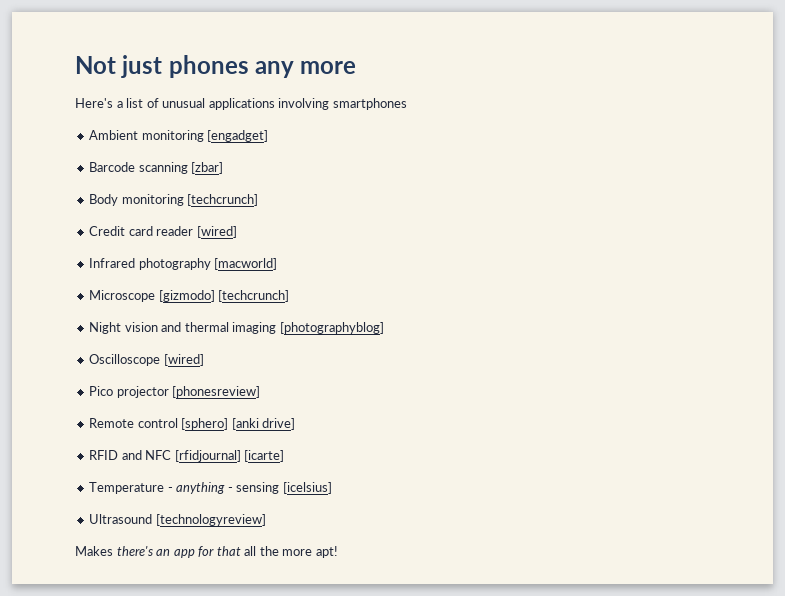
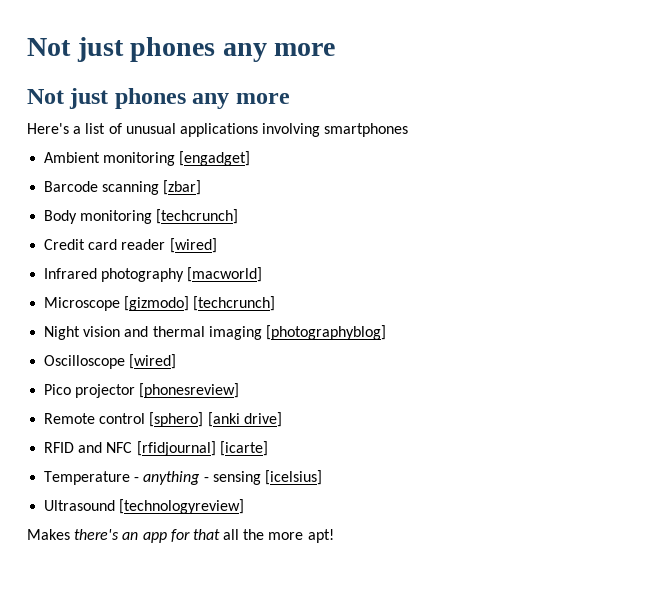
[75,55,357,78] Not just phones any more -> [27,37,336,62] [27,88,290,109] Not just phones any more // Not just phones any more

